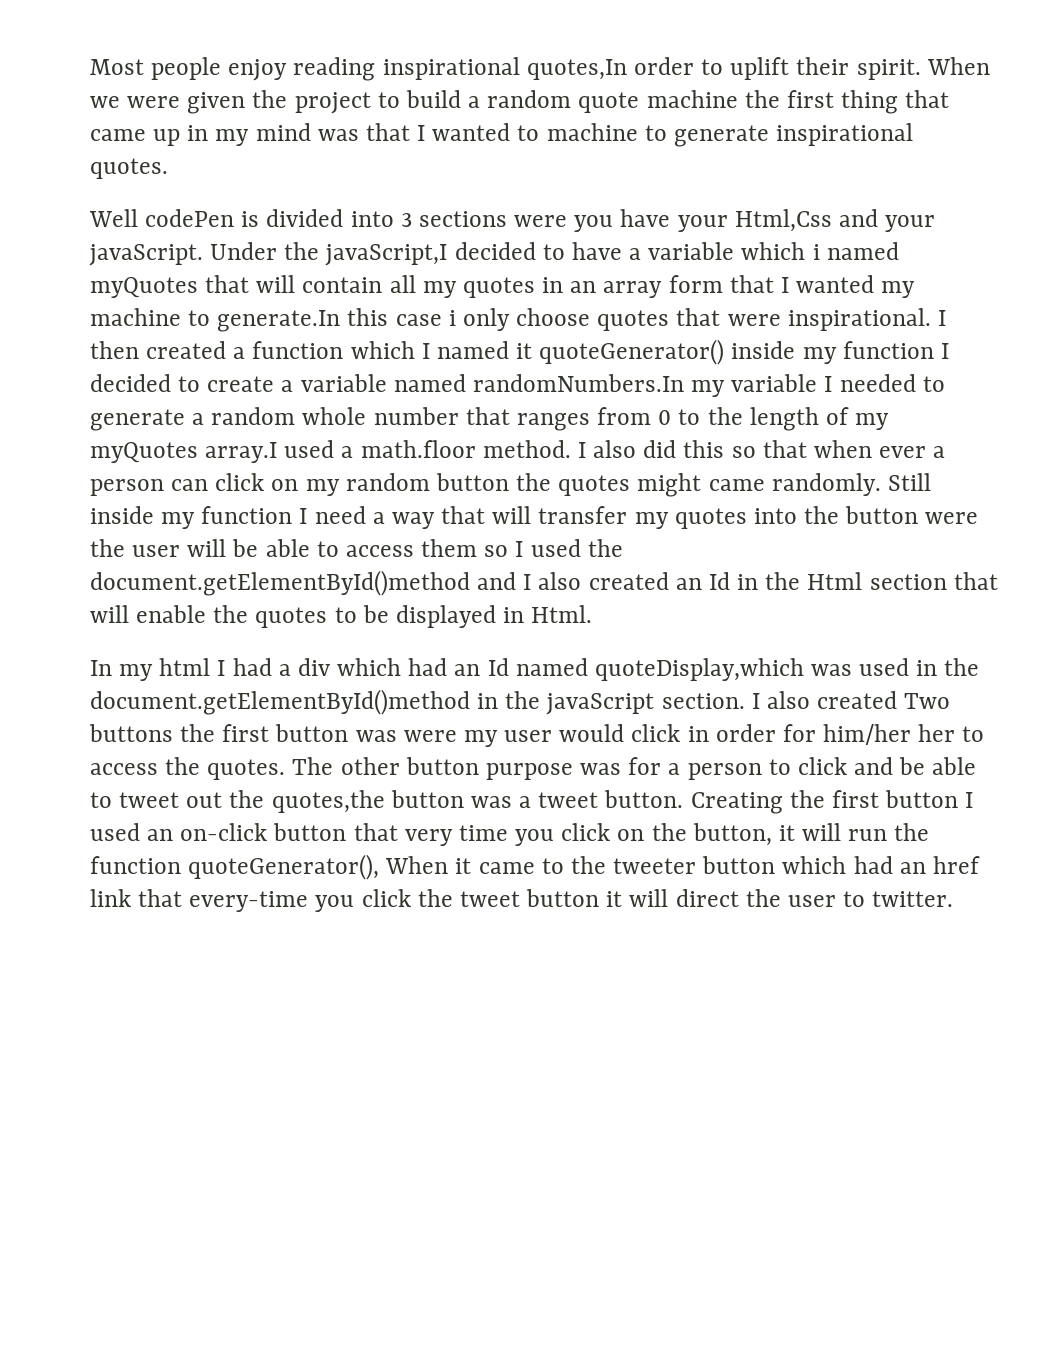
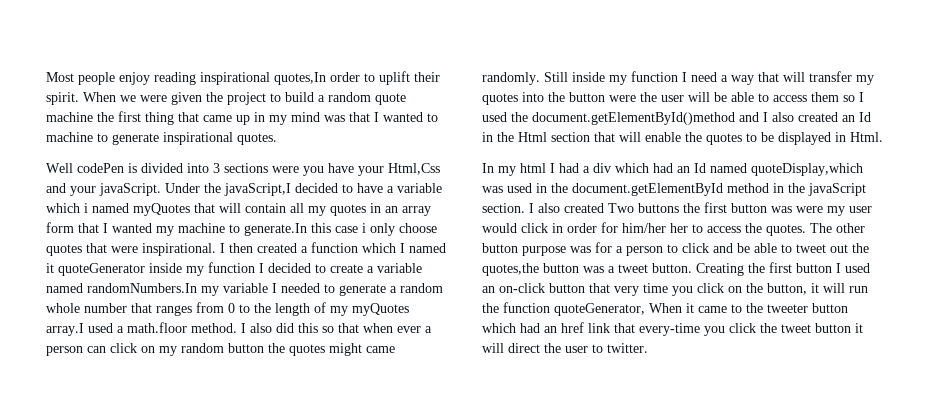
[539,339,725,365] quoteGenerator() -> [58,263,145,276] quoteGenerator
[90,689,470,715] document.getElementById()method -> [572,183,769,196] document.getElementById method
[188,854,380,880] quoteGenerator(), -> [554,303,645,316] quoteGenerator,

